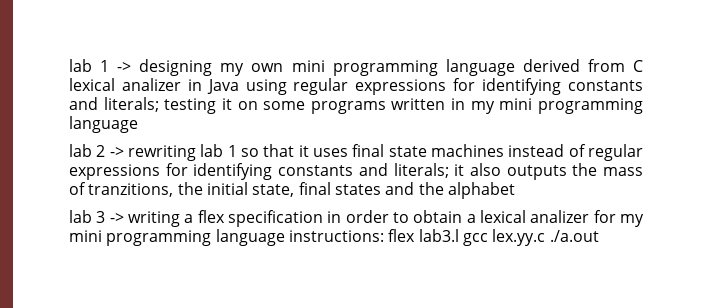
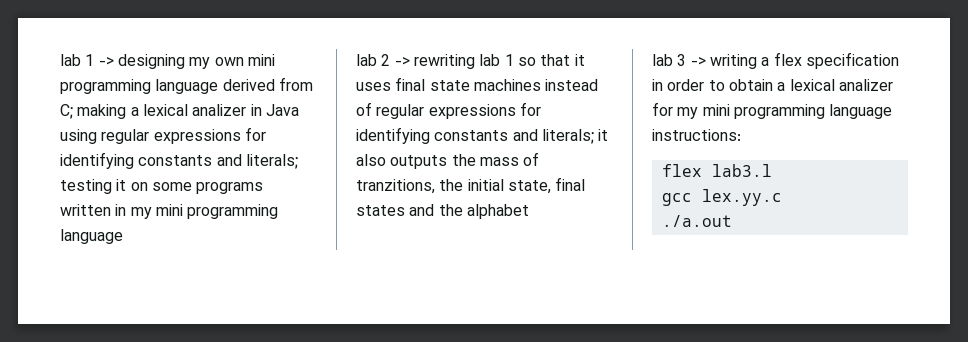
[633,60,644,72] C -> [60,104,139,119] C; making a
(384, 236) none -> (741, 135) //
(459, 235) none -> (772, 170) //
(546, 237) none -> (782, 197) //

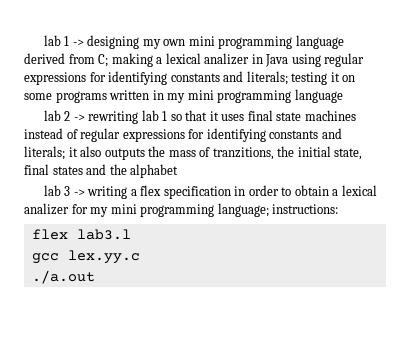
[829,104,893,119] language -> [217,203,269,217] language;

